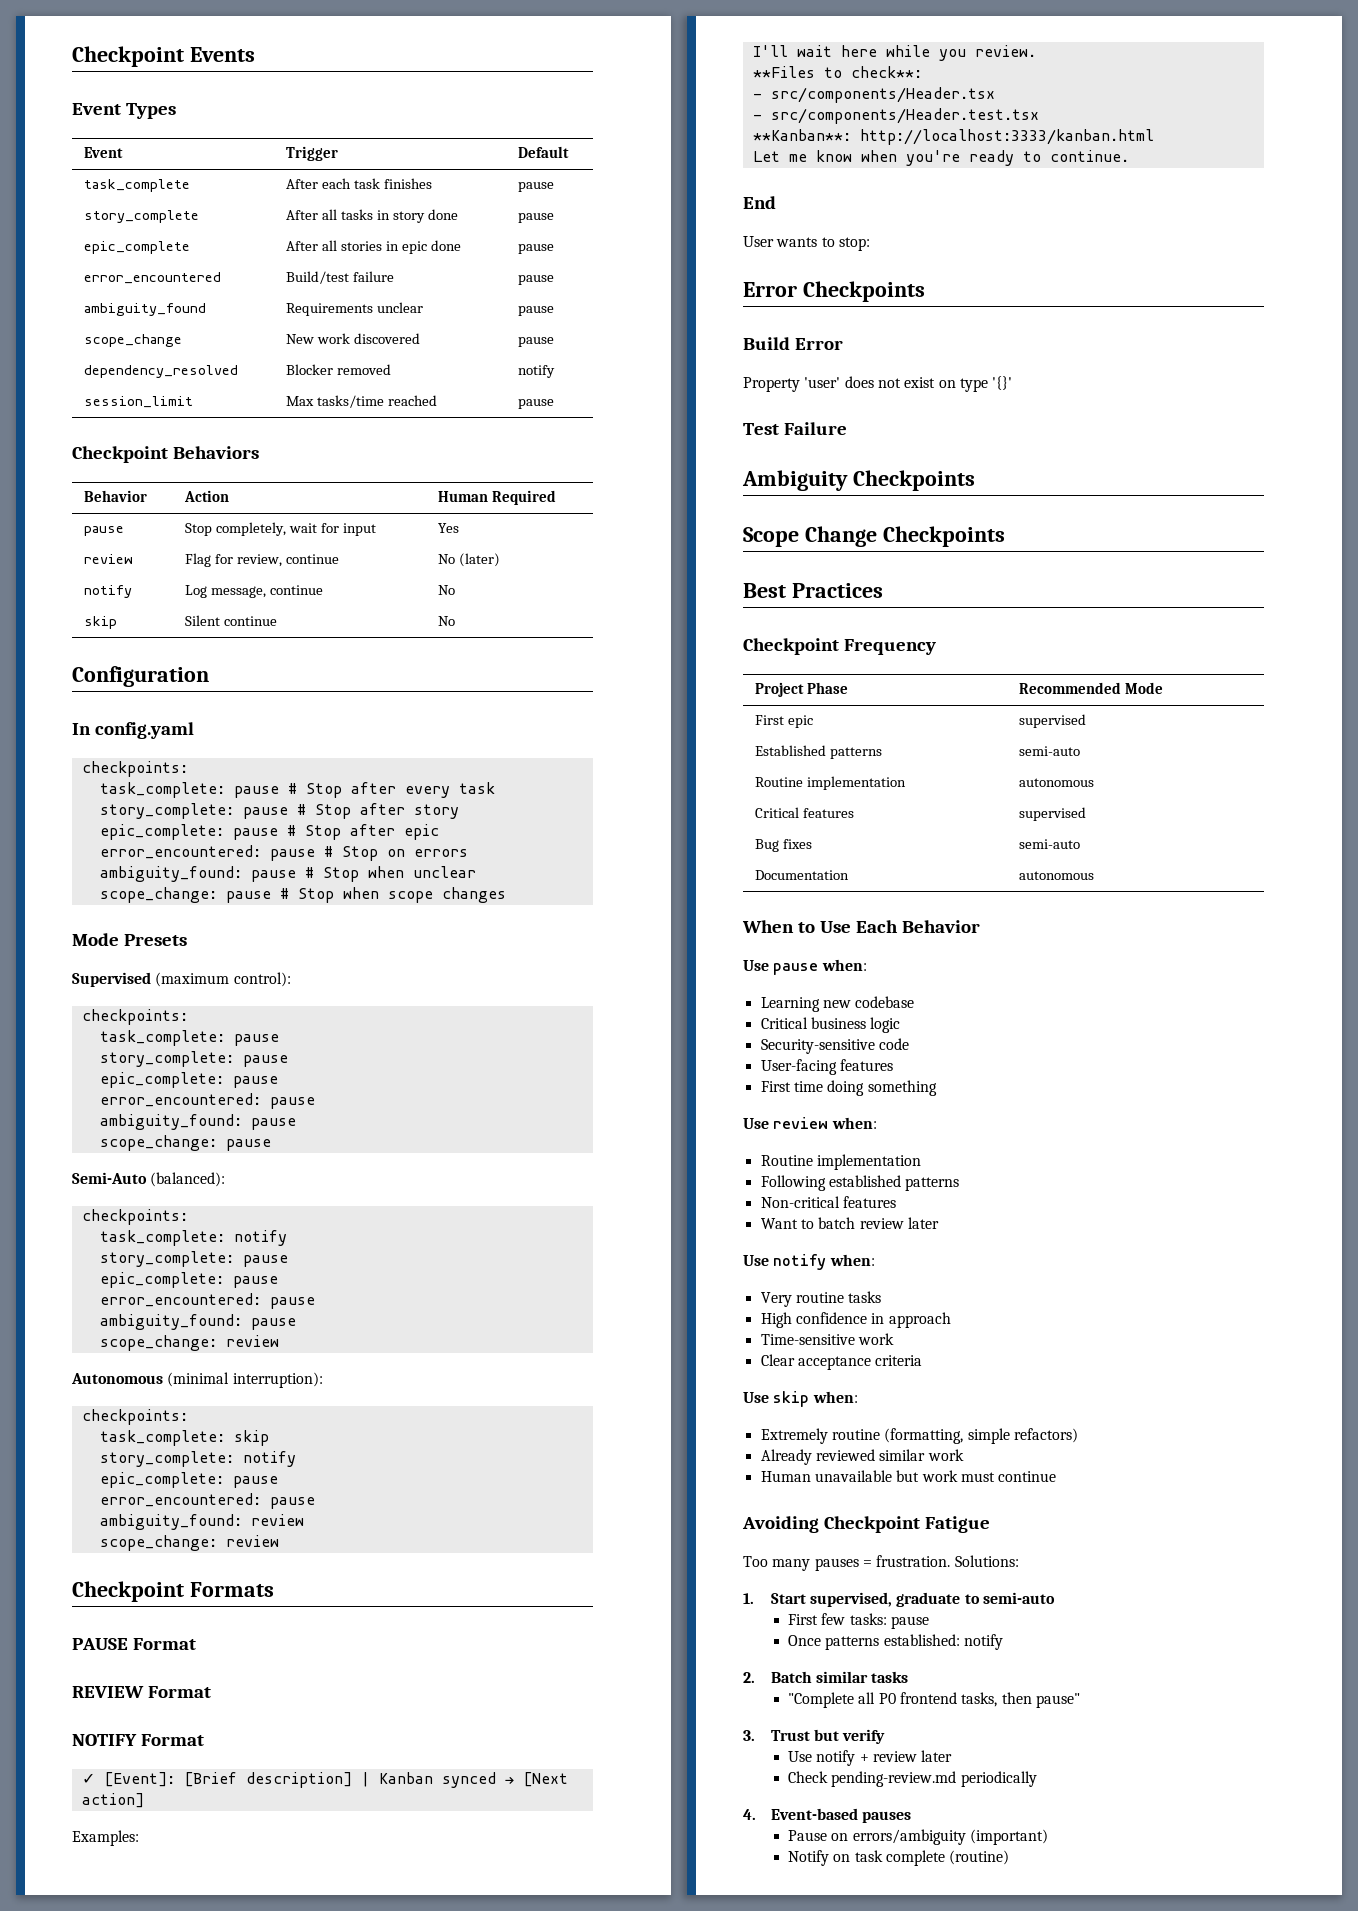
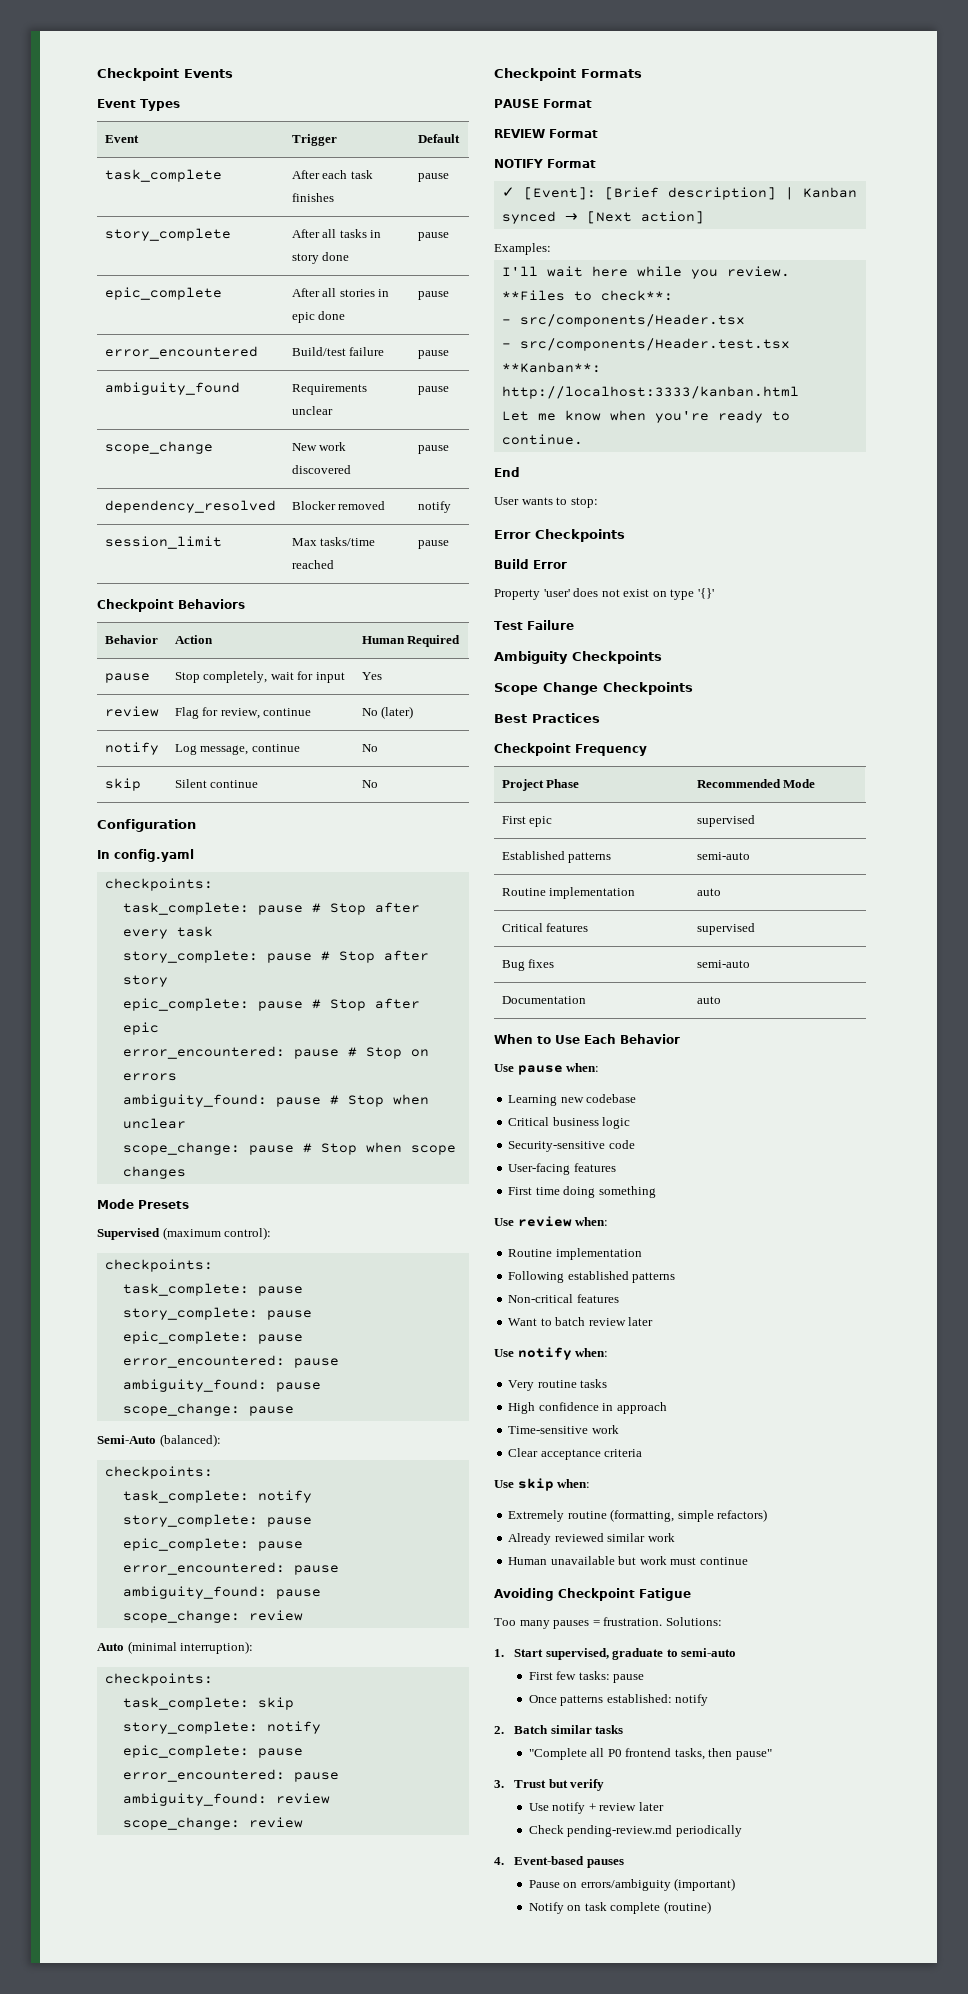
[71,1373,163,1384] Autonomous -> [97,1643,124,1651] Auto
[1019,778,1095,787] autonomous -> [696,888,721,896] auto
[1019,871,1095,880] autonomous -> [696,996,721,1004] auto

